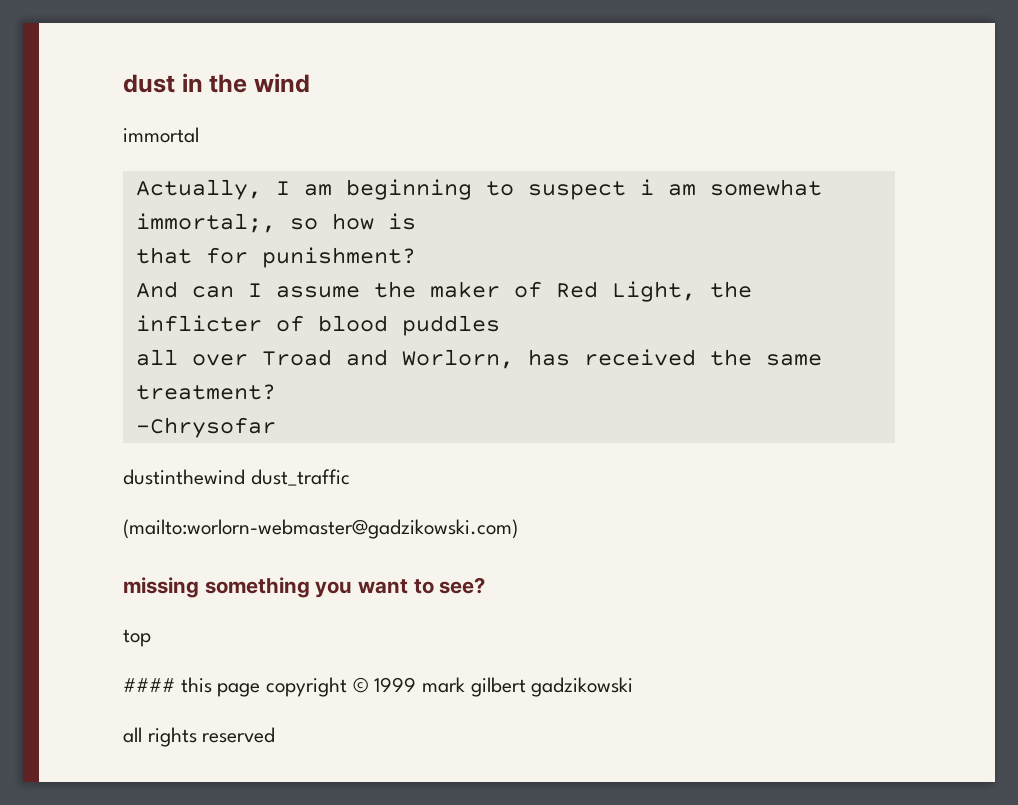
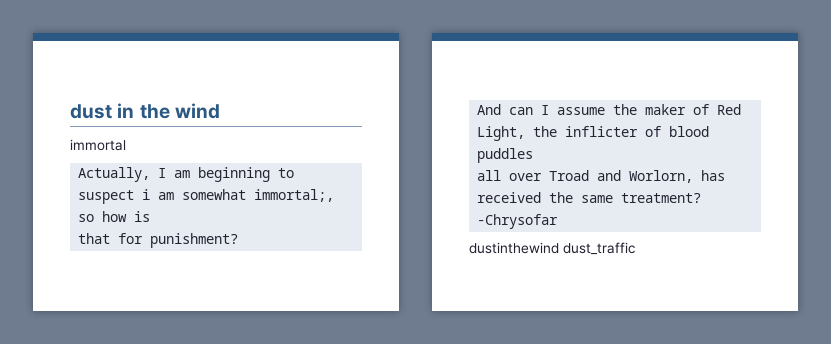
[123,519,518,539] [123,577,486,598] [123,629,151,647] [123,677,634,697] [123,727,276,747] // (mailto:worlorn-webmaster@gadzikowski.com) // missing something you want to see? // top // #### this page copyright © 1999 mark gilbert gadzikowski // all rights reserved -> (635, 248) none

